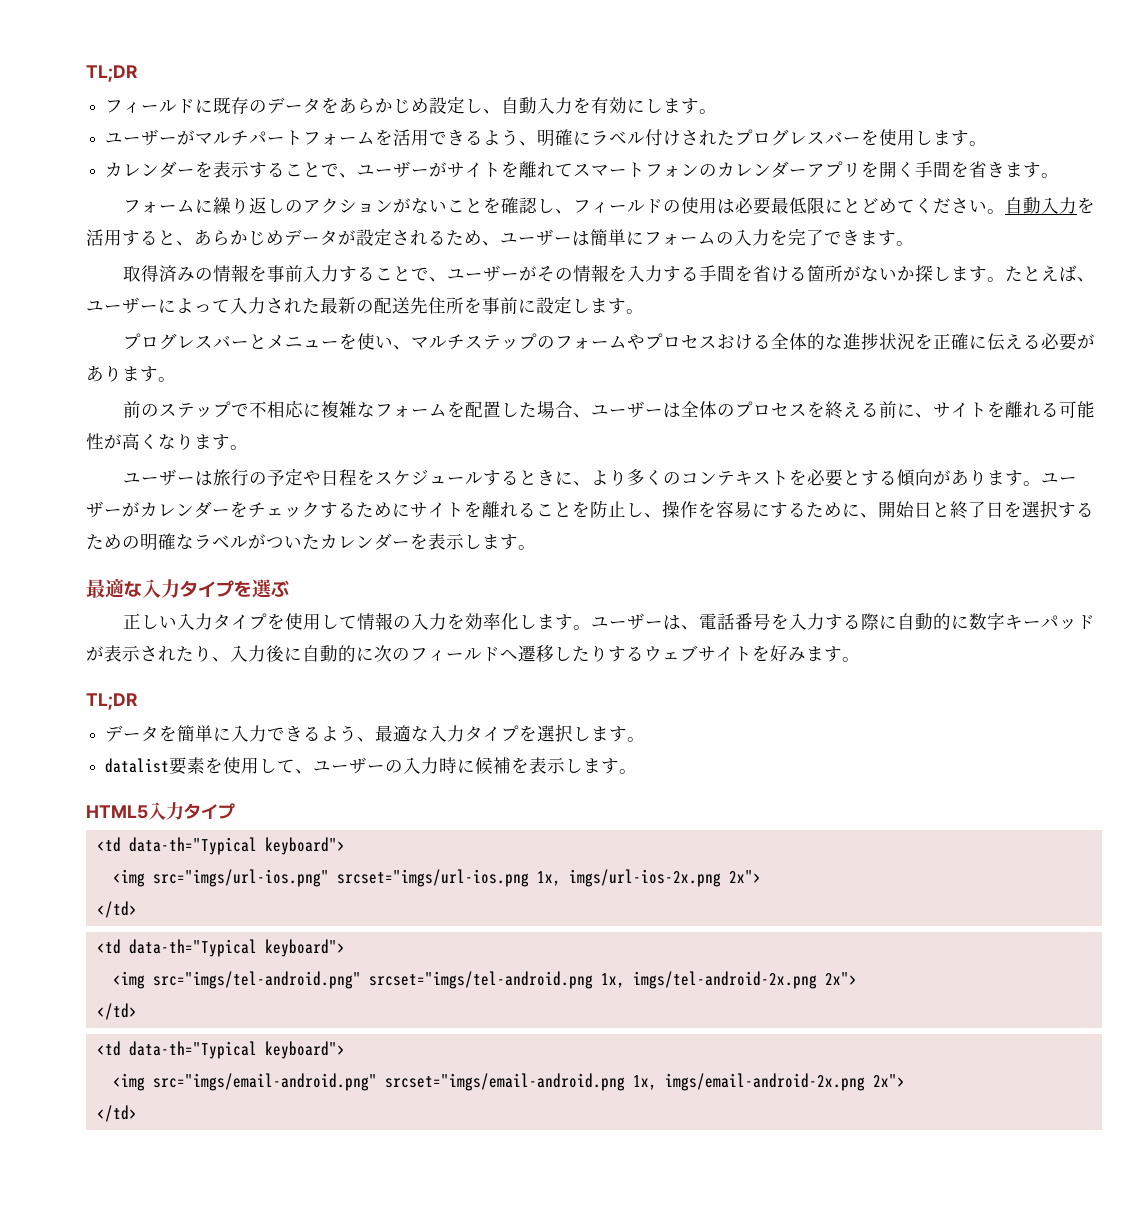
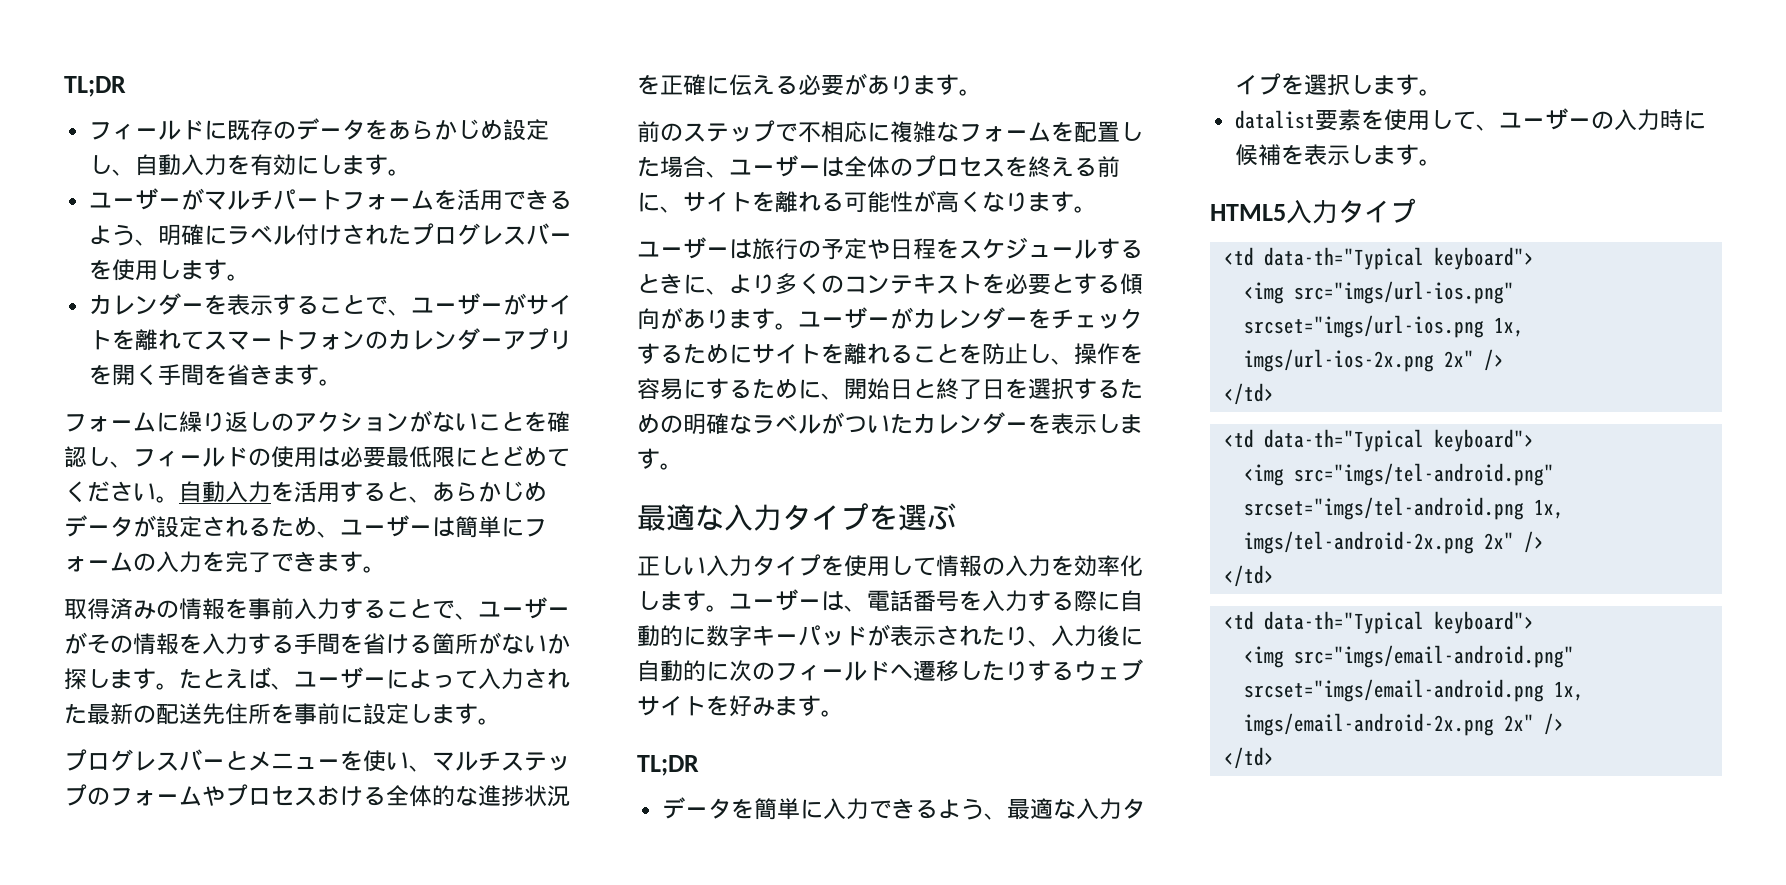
[728,870,761,883] 2x"> -> [1443,349,1504,371] 2x" />
[824,972,857,985] 2x"> -> [1483,531,1544,553] 2x" />
[872,1074,905,1087] 2x"> -> [1503,713,1564,735] 2x" />

